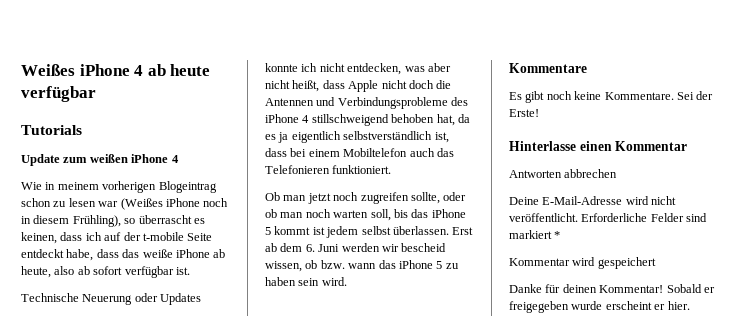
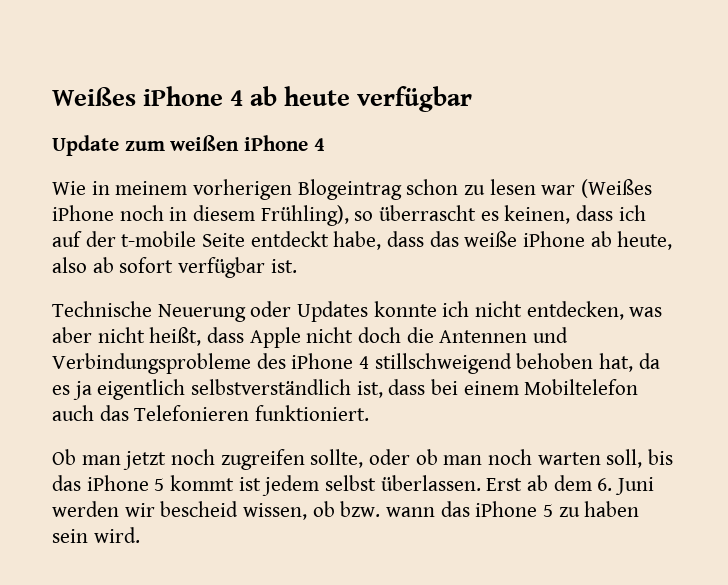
[21,125,82,135] // Tutorials -> (472, 99) none
[509,63,587,73] [509,91,714,103] [509,109,539,117] [509,141,688,151] [509,169,618,178] [509,196,677,205] [509,213,708,222] [509,230,561,239] [509,257,656,269] [509,284,715,293] [509,301,690,313] // Kommentare // Es gibt noch keine Kommentare. Sei der Erste! // Hinterlasse einen Kommentar // Antworten abbrechen // Deine E-Mail-Adresse wird nicht veröffentlicht. Erforderliche Felder sind markiert * // Kommentar wird gespeichert // Danke für deinen Kommentar! Sobald er freigegeben wurde erscheint er hier. -> (140, 535) none

